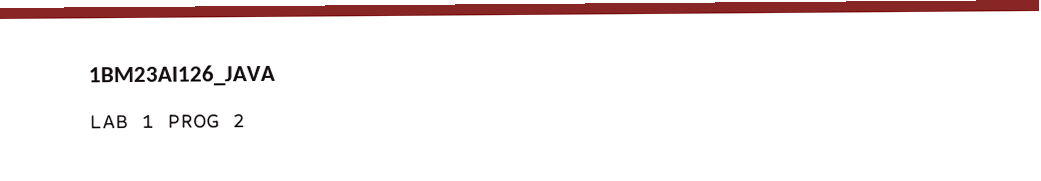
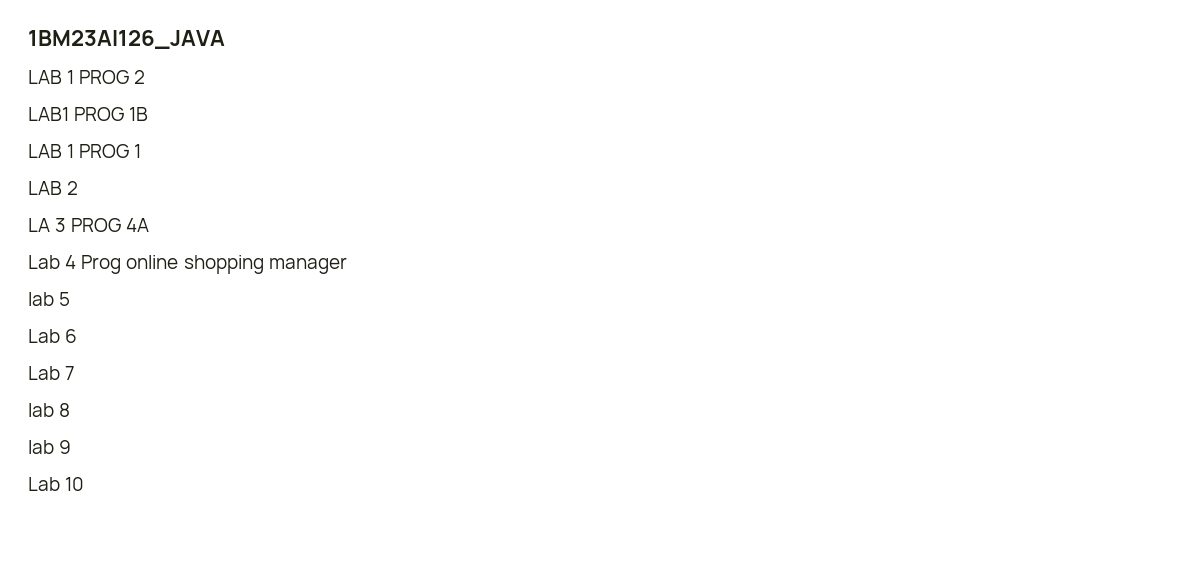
(246, 121) none -> [28,107,149,121] [28,144,142,158] [28,181,79,195] [28,218,150,232] [28,255,347,274] [28,292,71,306] [28,329,78,343] [28,366,76,380] [28,403,71,417] [28,440,72,454] [28,477,85,491] // LAB1 PROG 1B // LAB 1 PROG 1 // LAB 2 // LA 3 PROG 4A // Lab 4 Prog online shopping manager // lab 5 // Lab 6 // Lab 7 // lab 8 // lab 9 // Lab 10

